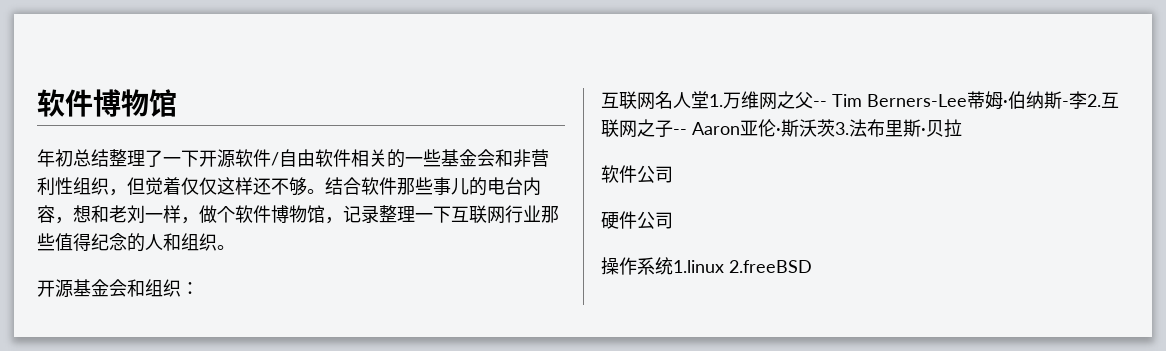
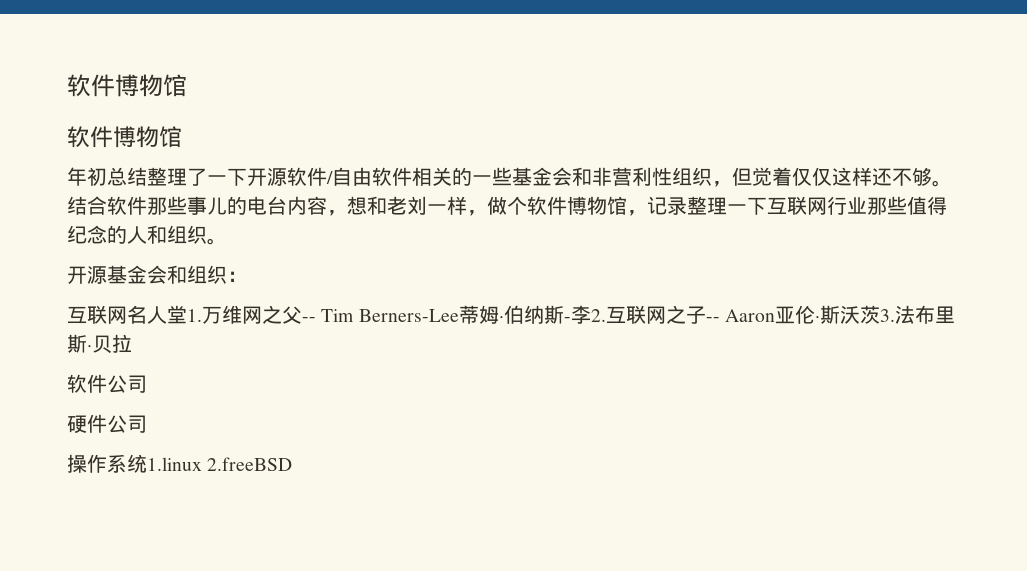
[37,89,177,117] 软件博物馆 -> [67,74,187,97] [67,126,182,148] 软件博物馆 // 软件博物馆

